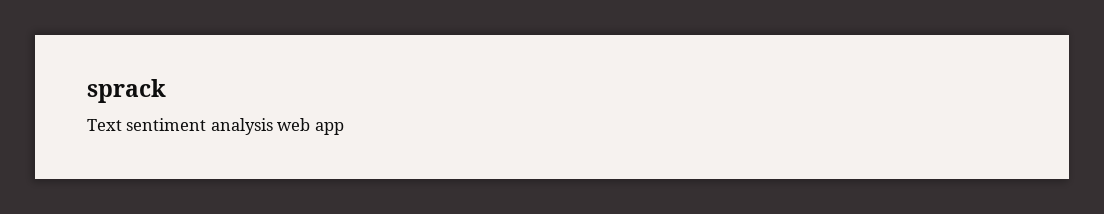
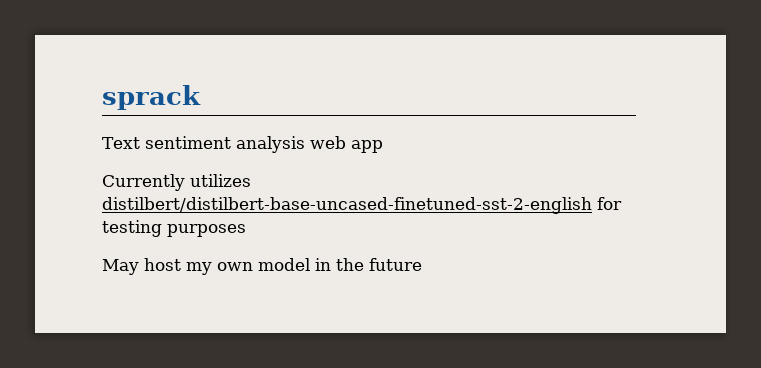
(344, 128) none -> [102,174,251,191] [102,197,622,214] [102,220,246,237] [102,258,422,275] // Currently utilizes distilbert/distilbert-base-uncased-finetuned-sst-2-english for testing purposes // May host my own model in the future

